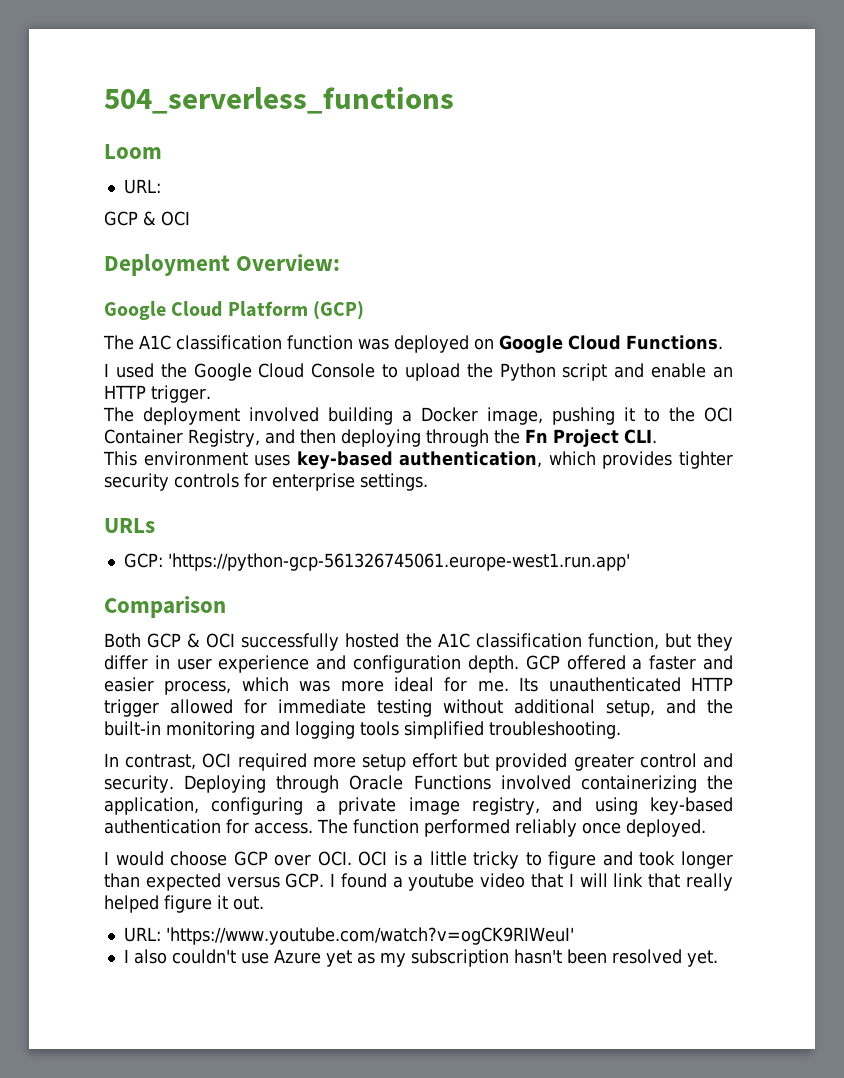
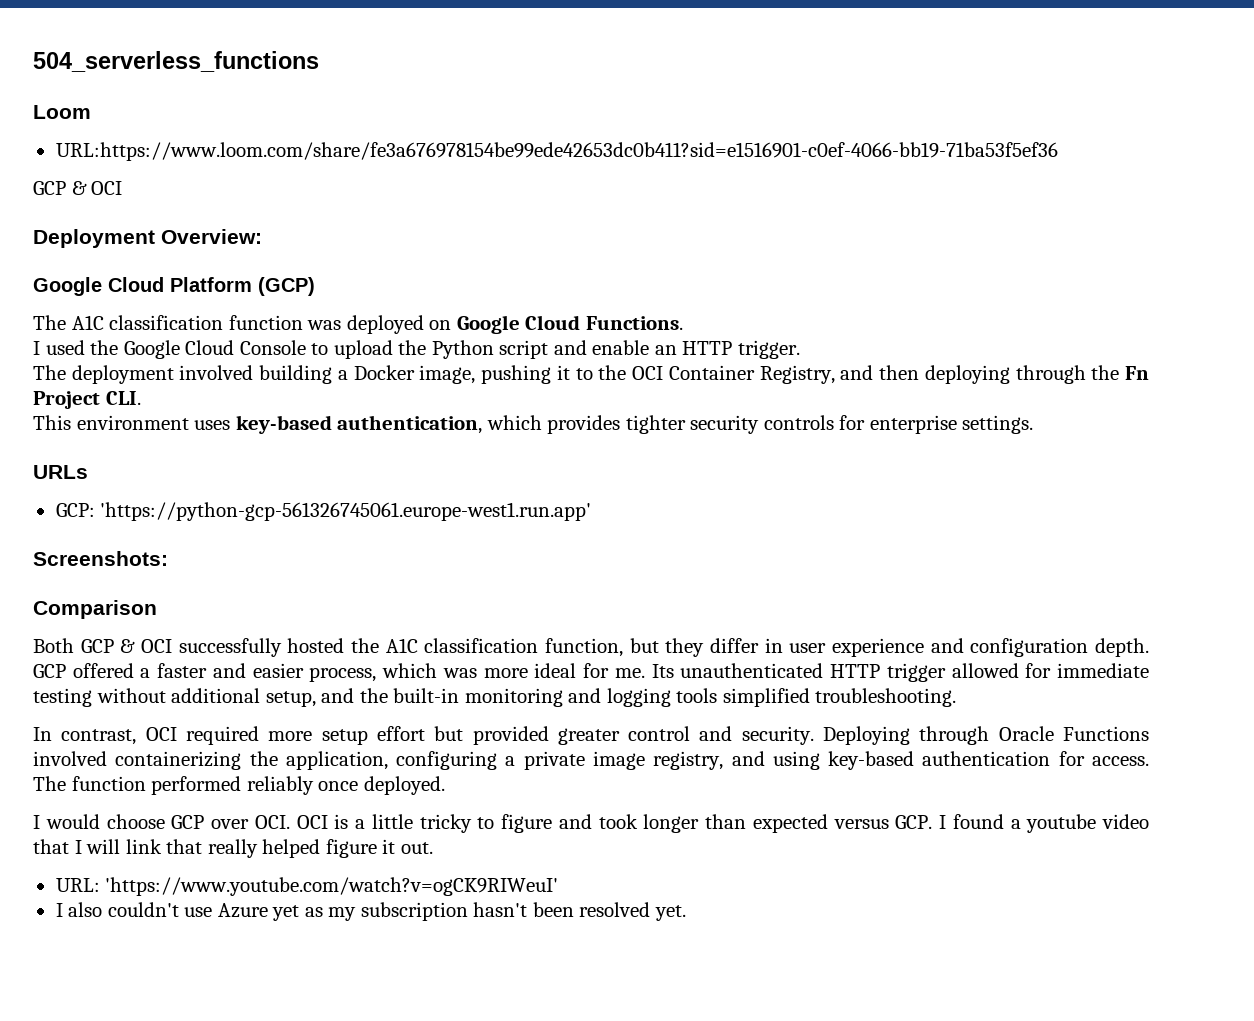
[123,179,161,194] URL: -> [55,142,1058,161] URL:https://www.loom.com/share/fe3a676978154be99ede42653dc0b411?sid=e1516901-c0ef-4066-bb19-71ba53f5ef36
(630, 562) none -> [33,551,168,566] // Screenshots:

